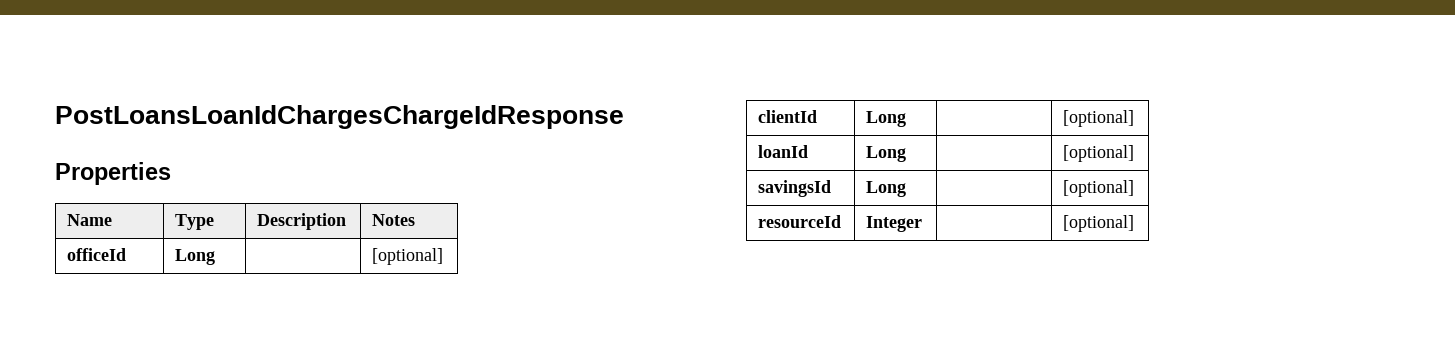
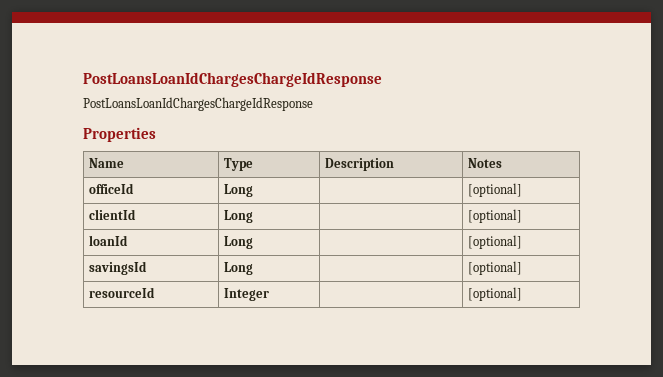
[55,105,624,129] PostLoansLoanIdChargesChargeIdResponse -> [83,72,382,87] [83,97,313,111] PostLoansLoanIdChargesChargeIdResponse // PostLoansLoanIdChargesChargeIdResponse

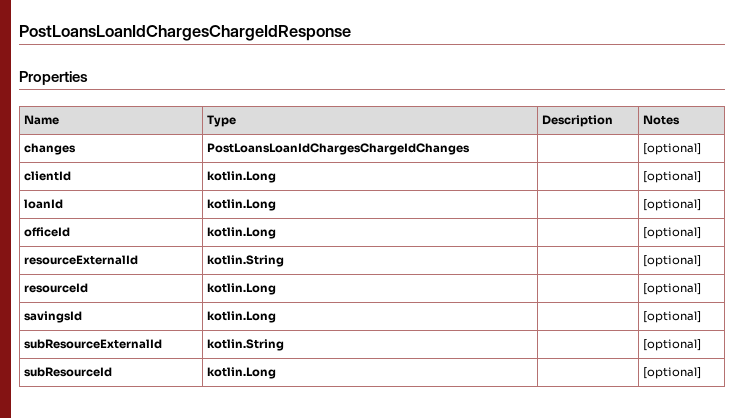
[83,72,382,87] [83,97,313,111] PostLoansLoanIdChargesChargeIdResponse // PostLoansLoanIdChargesChargeIdResponse -> [19,25,351,41] PostLoansLoanIdChargesChargeIdResponse
[88,183,134,194] [223,184,253,197] officeId | Long -> [24,143,77,155] [207,143,471,155] changes | PostLoansLoanIdChargesChargeIdChanges
[223,210,253,223] Long -> [207,171,277,183] kotlin.Long
[223,236,253,249] Long -> [207,199,277,211] [643,199,702,211] [24,227,71,237] [207,227,277,239] [643,227,702,239] [24,255,139,265] [207,255,285,267] [643,255,702,267] [24,283,89,293] [207,283,277,295] kotlin.Long | | [optional] // officeId | kotlin.Long | | [optional] // resourceExternalId | kotlin.String | | [optional] // resourceId | kotlin.Long
[223,262,253,275] [467,261,522,275] [88,287,155,298] [223,288,269,301] [467,287,522,301] Long | | [optional] // resourceId | Integer | | [optional] -> [207,311,277,323] [643,311,702,323] [24,339,163,349] [207,339,285,351] [643,339,702,351] [24,367,113,377] [207,367,277,379] [643,367,702,379] kotlin.Long | | [optional] // subResourceExternalId | kotlin.String | | [optional] // subResourceId | kotlin.Long | | [optional]

